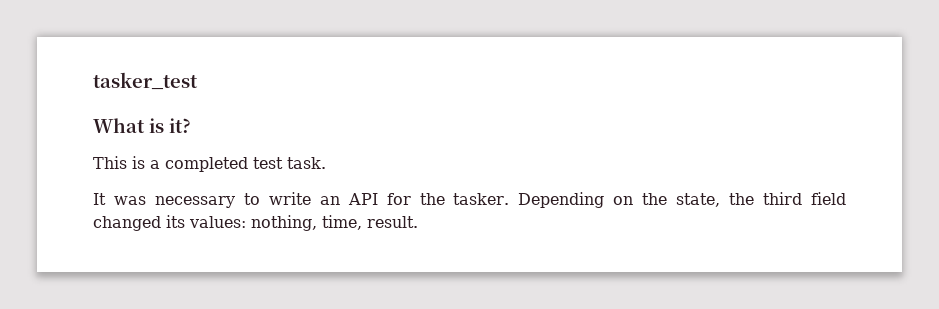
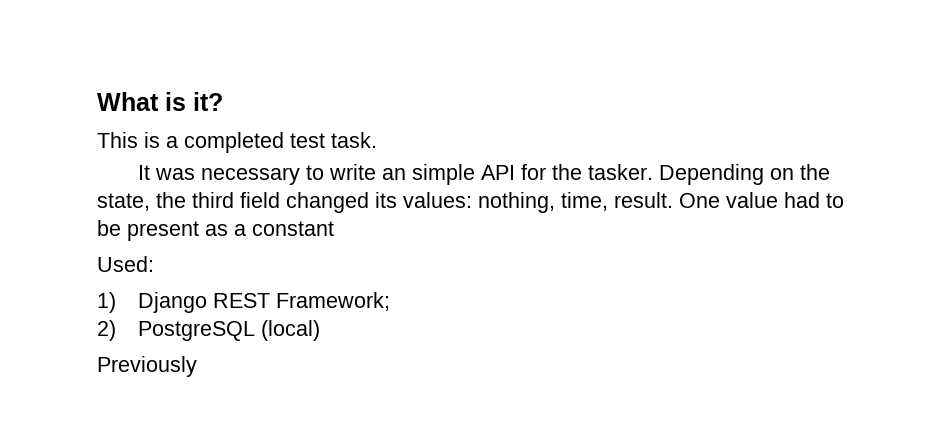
[93,72,198,90] tasker_test // -> (97, 101) none
(340, 200) none -> [411,164,475,185] simple
(418, 222) none -> [679,192,844,208] [97,220,334,241] [97,256,154,272] [97,292,391,313] [97,320,321,341] [97,356,197,377] One value had to be present as a constant // Used: // 1) Django REST Framework; // 2) PostgreSQL (local) // Previously

